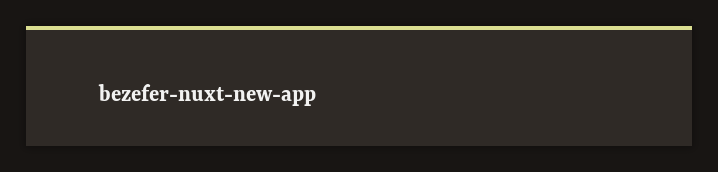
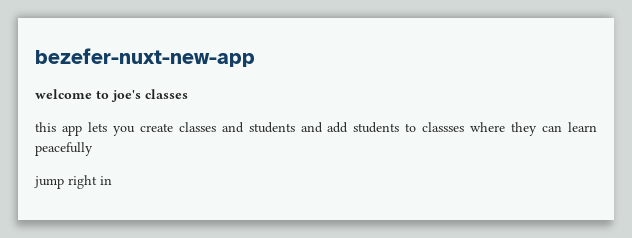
(316, 95) none -> [35,89,188,102] [35,122,597,136] [35,142,93,156] [34,175,112,189] // welcome to joe's classes // this app lets you create classes and students and add students to classses where they can learn peacefully // jump right in

